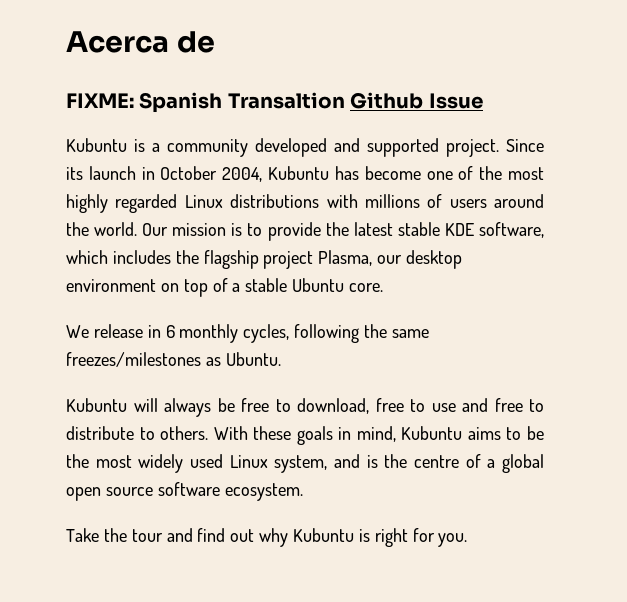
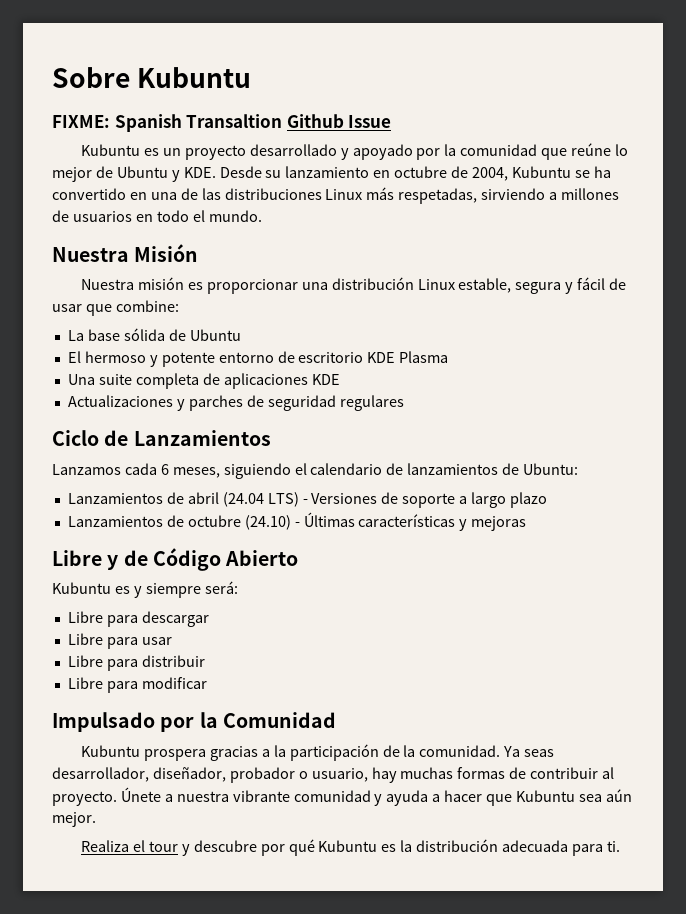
[66,31,215,53] Acerca de -> [52,67,252,88] Sobre Kubuntu
[134,138,544,157] [66,166,544,182] [66,194,544,213] [66,222,545,241] [66,250,463,269] [66,278,384,297] [66,324,429,343] [66,352,281,367] [66,398,544,417] [66,426,545,445] [66,454,545,473] [66,482,303,501] [66,528,468,547] is a community developed and supported project. Since its launch in October 2004, Kubuntu has become one of the most highly regarded Linux distributions with millions of users around the world. Our mission is to provide the latest stable KDE software, which includes the flagship project Plasma, our desktop environment on top of a stable Ubuntu core. // We release in 6 monthly cycles, following the same freezes/milestones as Ubuntu. // Kubuntu will always be free to download, free to use and free to distribute to others. With these goals in mind, Kubuntu aims to be the most widely used Linux system, and is the centre of a global open source software ecosystem. // Take the tour and find out why Kubuntu is right for you. -> [143,143,629,160] [52,166,611,182] [52,187,620,204] [52,210,262,222] [52,244,199,262] [81,277,627,294] [52,300,179,316] [67,328,241,341] [67,351,449,367] [67,373,340,389] [67,395,404,411] [52,430,271,446] [52,463,579,479] [67,492,548,508] [67,512,527,531] [52,548,299,571] [52,581,238,598] [67,611,209,627] [67,633,172,649] [67,655,205,671] [67,677,207,693] [52,712,336,732] [81,744,555,761] [52,767,615,783] [52,787,632,806] [52,812,96,827] [81,839,620,856] es un proyecto desarrollado y apoyado por la comunidad que reúne lo mejor de Ubuntu y KDE. Desde su lanzamiento en octubre de 2004, Kubuntu se ha convertido en una de las distribuciones Linux más respetadas, sirviendo a millones de usuarios en todo el mundo. // Nuestra Misión // Nuestra misión es proporcionar una distribución Linux estable, segura y fácil de usar que combine: // La base sólida de Ubuntu // El hermoso y potente entorno de escritorio KDE Plasma // Una suite completa de aplicaciones KDE // Actualizaciones y parches de seguridad regulares // Ciclo de Lanzamientos // Lanzamos cada 6 meses, siguiendo el calendario de lanzamientos de Ubuntu: // Lanzamientos de abril (24.04 LTS) - Versiones de soporte a largo plazo // Lanzamientos de octubre (24.10) - Últimas características y mejoras // Libre y de Código Abierto // Kubuntu es y siempre será: // Libre para descargar // Libre para usar // Libre para distribuir // Libre para modificar // Impulsado por la Comunidad // Kubuntu prospera gracias a la participación de la comunidad. Ya seas desarrollador, diseñador, probador o usuario, hay muchas formas de contribuir al proyecto. Únete a nuestra vibrante comunidad y ayuda a hacer que Kubuntu sea aún mejor. // Realiza el tour y descubre por qué Kubuntu es la distribución adecuada para ti.

